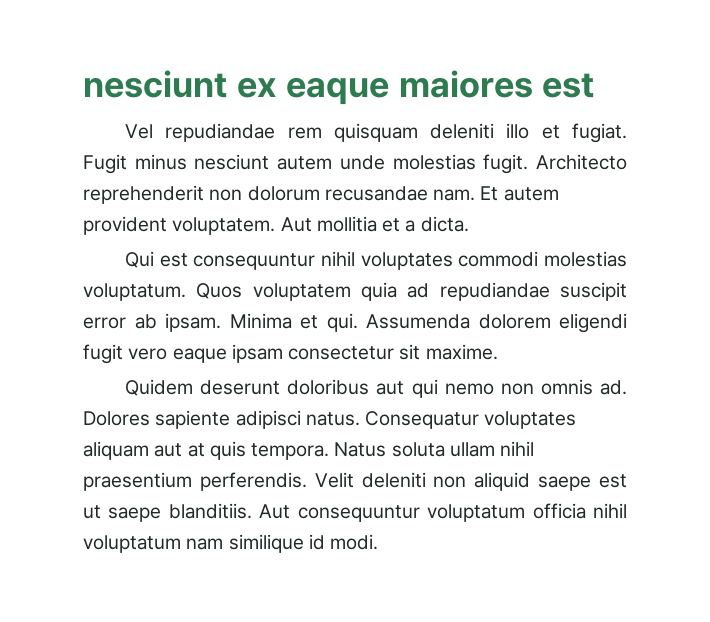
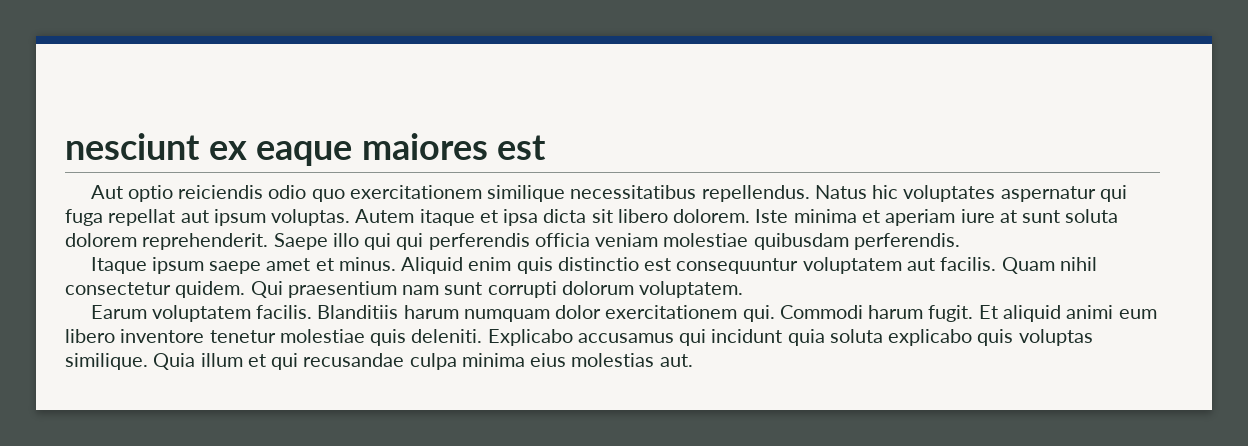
[124,123,627,143] [83,154,627,174] [83,185,559,204] [83,216,469,235] [124,251,627,270] [83,282,627,301] [83,313,627,333] [83,344,498,364] [124,379,627,398] [83,410,577,429] [83,441,535,460] [83,472,627,491] [83,503,627,522] [83,534,379,553] Vel repudiandae rem quisquam deleniti illo et fugiat. Fugit minus nesciunt autem unde molestias fugit. Architecto reprehenderit non dolorum recusandae nam. Et autem provident voluptatem. Aut mollitia et a dicta. // Qui est consequuntur nihil voluptates commodi molestias voluptatum. Quos voluptatem quia ad repudiandae suscipit error ab ipsam. Minima et qui. Assumenda dolorem eligendi fugit vero eaque ipsam consectetur sit maxime. // Quidem deserunt doloribus aut qui nemo non omnis ad. Dolores sapiente adipisci natus. Consequatur voluptates aliquam aut at quis tempora. Natus soluta ullam nihil praesentium perferendis. Velit deleniti non aliquid saepe est ut saepe blanditiis. Aut consequuntur voluptatum officia nihil voluptatum nam similique id modi. -> [90,185,1127,202] [65,209,1119,226] [65,233,960,250] [90,257,1097,274] [65,281,744,298] [90,305,1157,322] [65,329,1093,346] [65,353,693,370] Aut optio reiciendis odio quo exercitationem similique necessitatibus repellendus. Natus hic voluptates aspernatur qui fuga repellat aut ipsum voluptas. Autem itaque et ipsa dicta sit libero dolorem. Iste minima et aperiam iure at sunt soluta dolorem reprehenderit. Saepe illo qui qui perferendis officia veniam molestiae quibusdam perferendis. // Itaque ipsum saepe amet et minus. Aliquid enim quis distinctio est consequuntur voluptatem aut facilis. Quam nihil consectetur quidem. Qui praesentium nam sunt corrupti dolorum voluptatem. // Earum voluptatem facilis. Blanditiis harum numquam dolor exercitationem qui. Commodi harum fugit. Et aliquid animi eum libero inventore tenetur molestiae quis deleniti. Explicabo accusamus qui incidunt quia soluta explicabo quis voluptas similique. Quia illum et qui recusandae culpa minima eius molestias aut.

